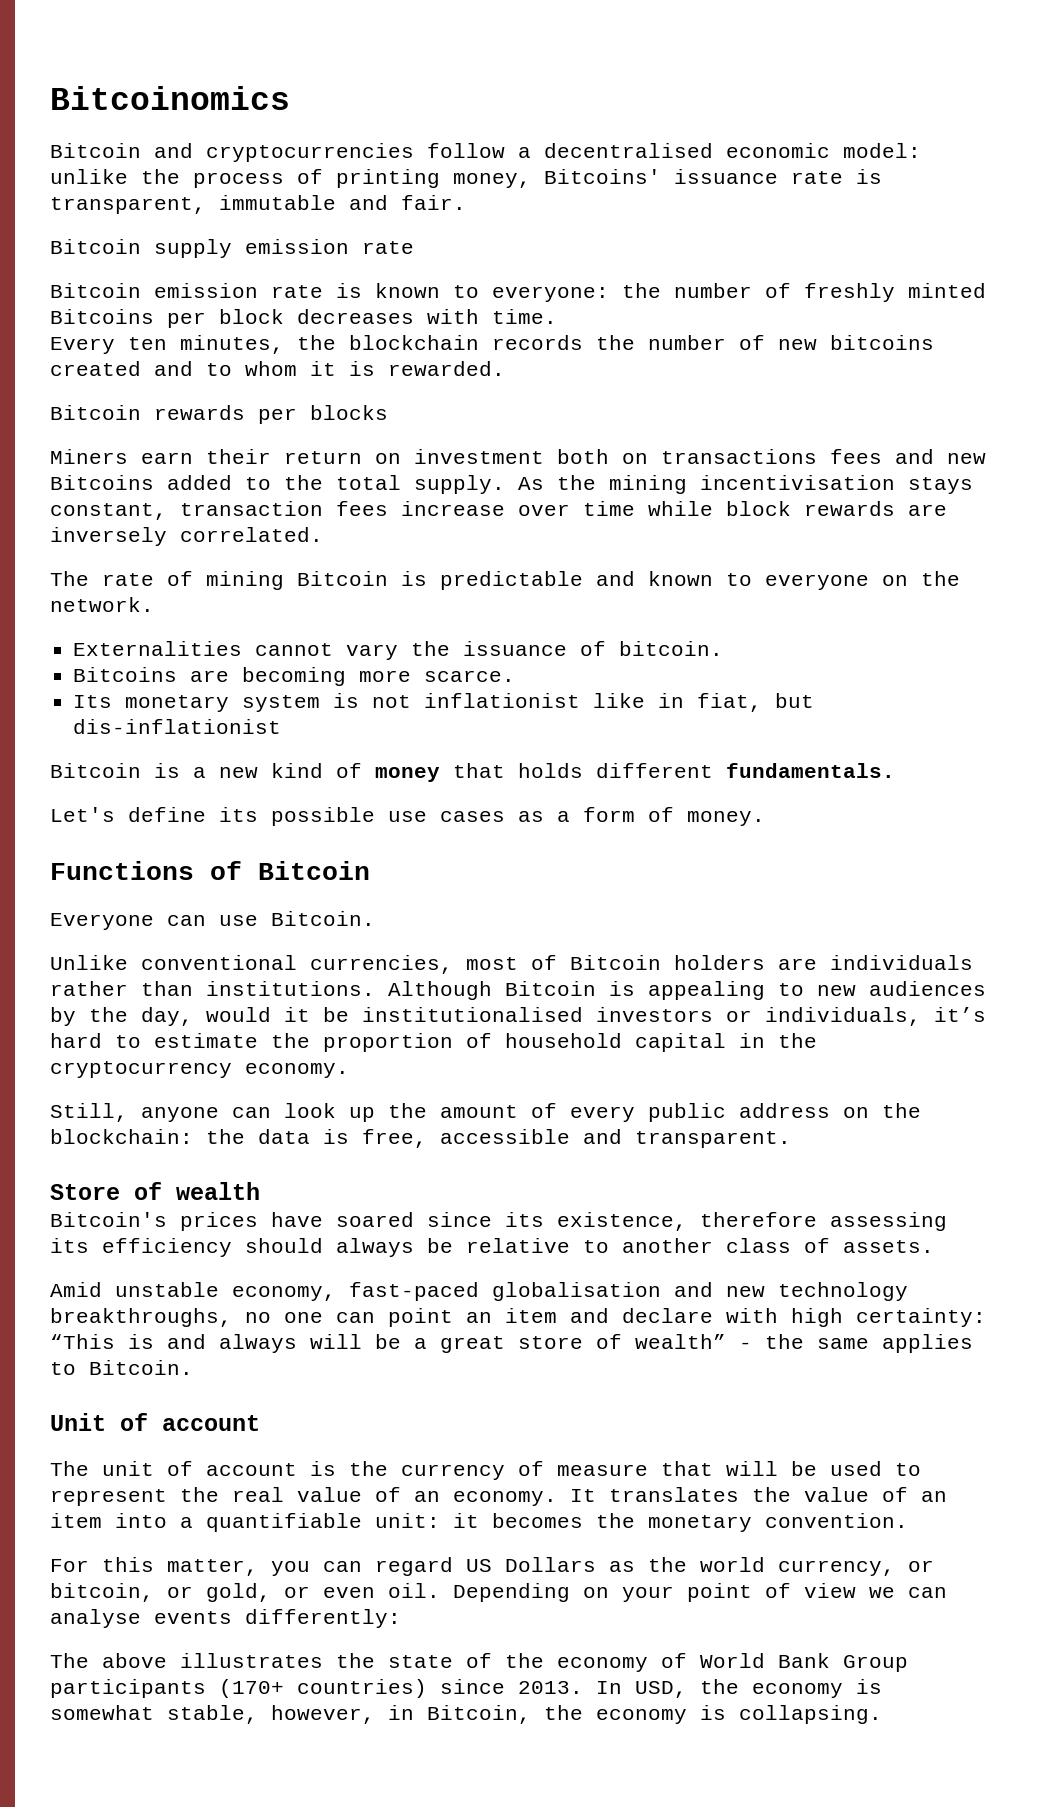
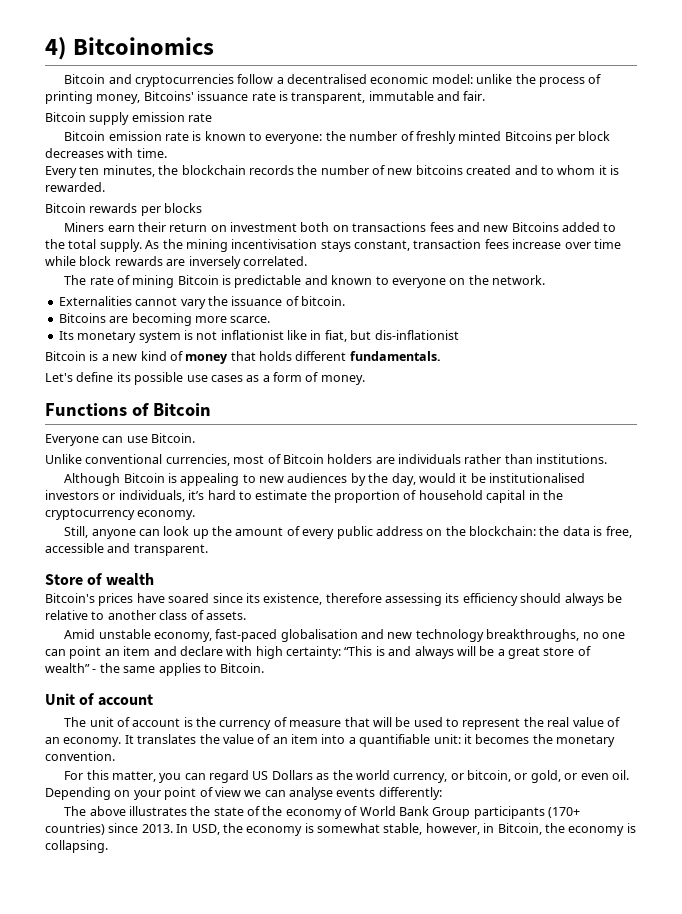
(50, 98) none -> [45,37,66,60] 4)
(375, 988) none -> (608, 459) //

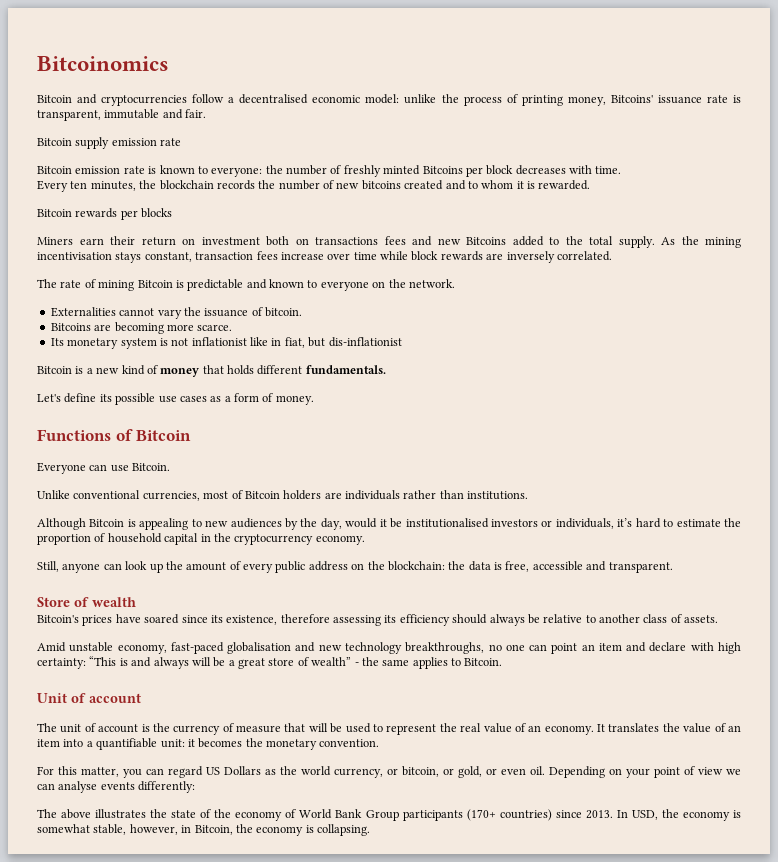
[45,37,66,60] 4) -> (37, 63) none

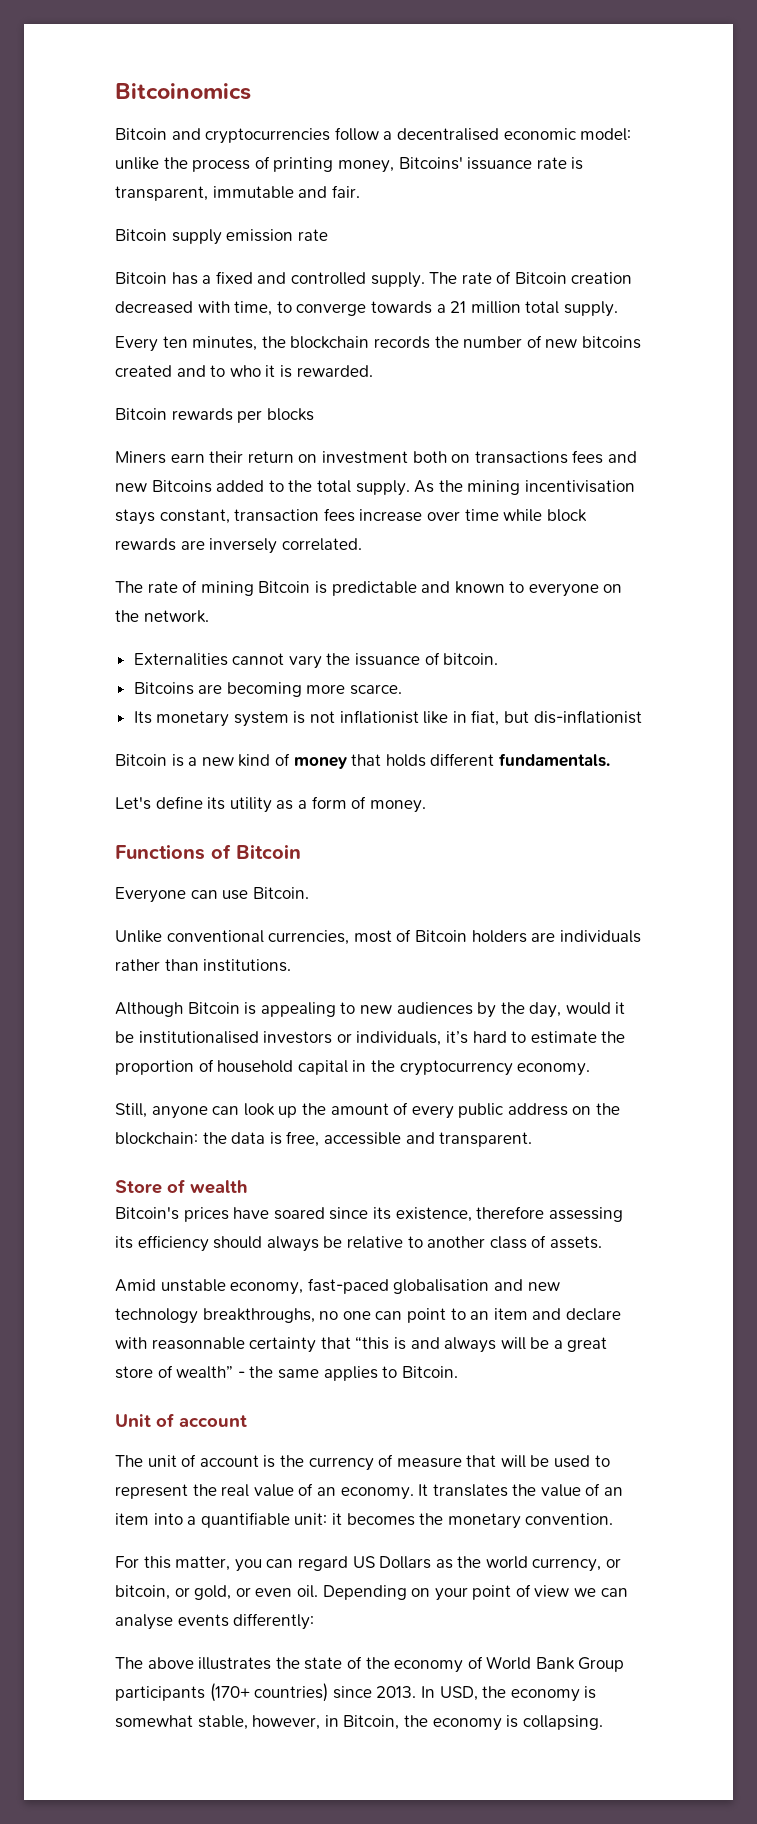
[75,165,622,177] emission rate is known to everyone: the number of freshly minted Bitcoins per block decreases with time. -> [171,271,633,288] [115,301,618,317] has a fixed and controlled supply. The rate of Bitcoin creation decreased with time, to converge towards a 21 million total supply.
[481,180,514,189] whom -> [229,365,261,377] who
[115,393,207,405] possible use cases -> [229,797,272,813] utility
(578, 648) none -> [450,1308,466,1320] to
[718,642,742,654] [37,656,117,669] high certainty: “This -> [151,1336,390,1353] reasonnable certainty that “this

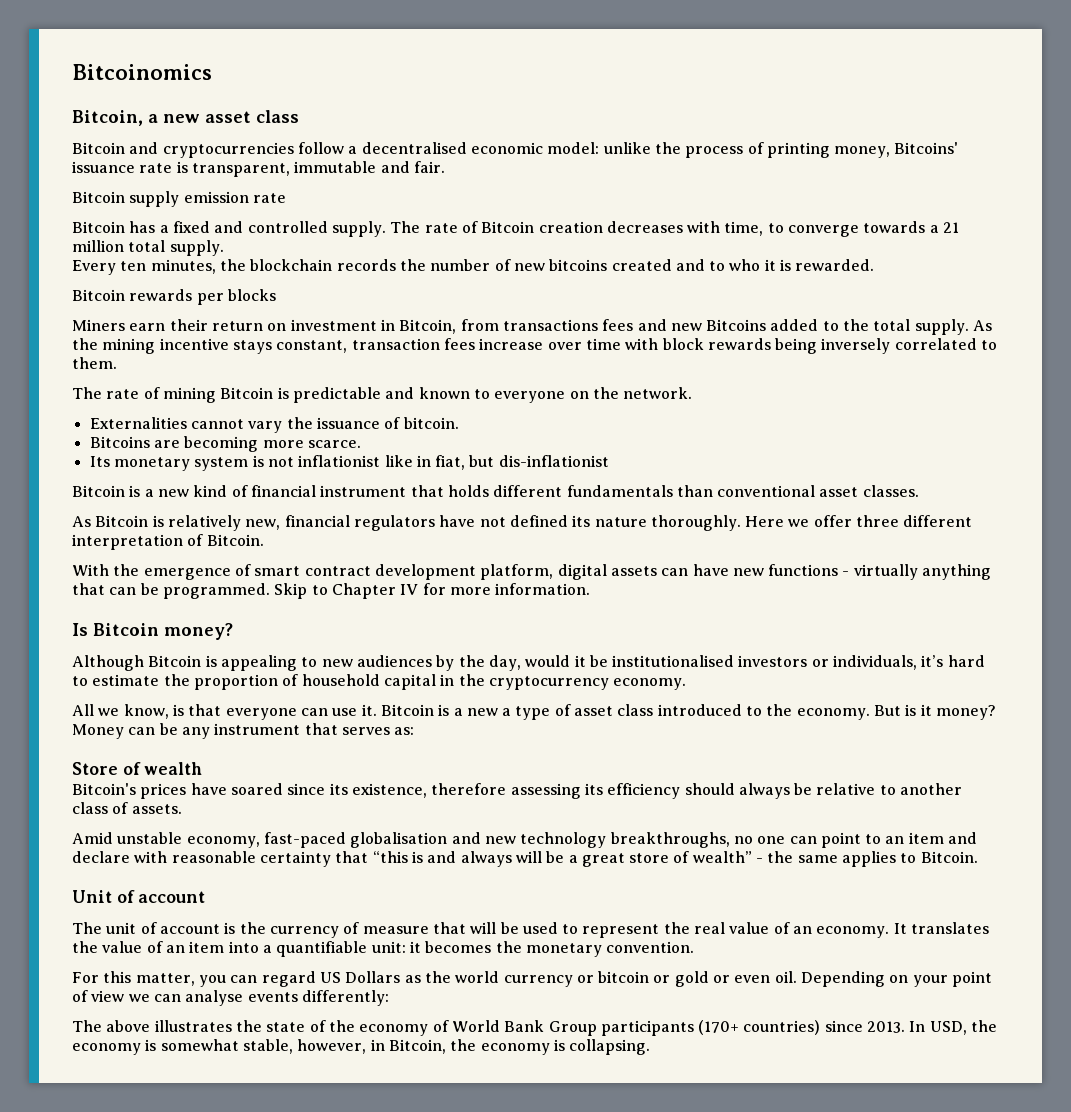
(251, 91) none -> [72,110,299,126] // Bitcoin, a new asset class
[115,301,193,314] decreased -> [606,221,683,233] decreases
[412,451,471,463] both on -> [380,319,499,334] in Bitcoin, from
[524,480,635,493] incentivisation -> [159,338,229,350] incentive
[503,509,543,522] while -> [625,338,659,350] with
[180,538,362,554] are inversely correlated. -> [775,338,998,354] [72,357,117,369] being inversely correlated to them.
[293,757,347,769] money -> [250,485,407,497] financial instrument
[498,753,610,767] [115,796,426,813] [115,844,301,860] [115,887,309,903] [115,929,641,945] [115,959,292,972] fundamentals. // Let's define its utility as a form of money. // Functions of Bitcoin // Everyone can use Bitcoin. // Unlike conventional currencies, most of Bitcoin holders are individuals rather than institutions. -> [566,485,919,497] [72,515,973,531] [72,534,264,550] [72,564,992,580] [72,583,591,599] [72,623,233,640] fundamentals than conventional asset classes. // As Bitcoin is relatively new, financial regulators have not defined its nature thoroughly. Here we offer three different interpretation of Bitcoin. // With the emergence of smart contract development platform, digital assets can have new functions - virtually anything that can be programmed. Skip to Chapter IV for more information. // Is Bitcoin money?
[115,1102,621,1119] [115,1131,533,1147] Still, anyone can look up the amount of every public address on the blockchain: the data is free, accessible and transparent. -> [72,704,997,720] [72,723,415,739] All we know, is that everyone can use it. Bitcoin is a new a type of asset class introduced to the economy. But is it money? Money can be any instrument that serves as:
[151,1337,245,1350] reasonnable -> [171,851,256,863] reasonable
[532,1558,622,1572] [115,1585,232,1600] currency, or bitcoin, or gold, -> [503,971,709,987] currency or bitcoin or gold

